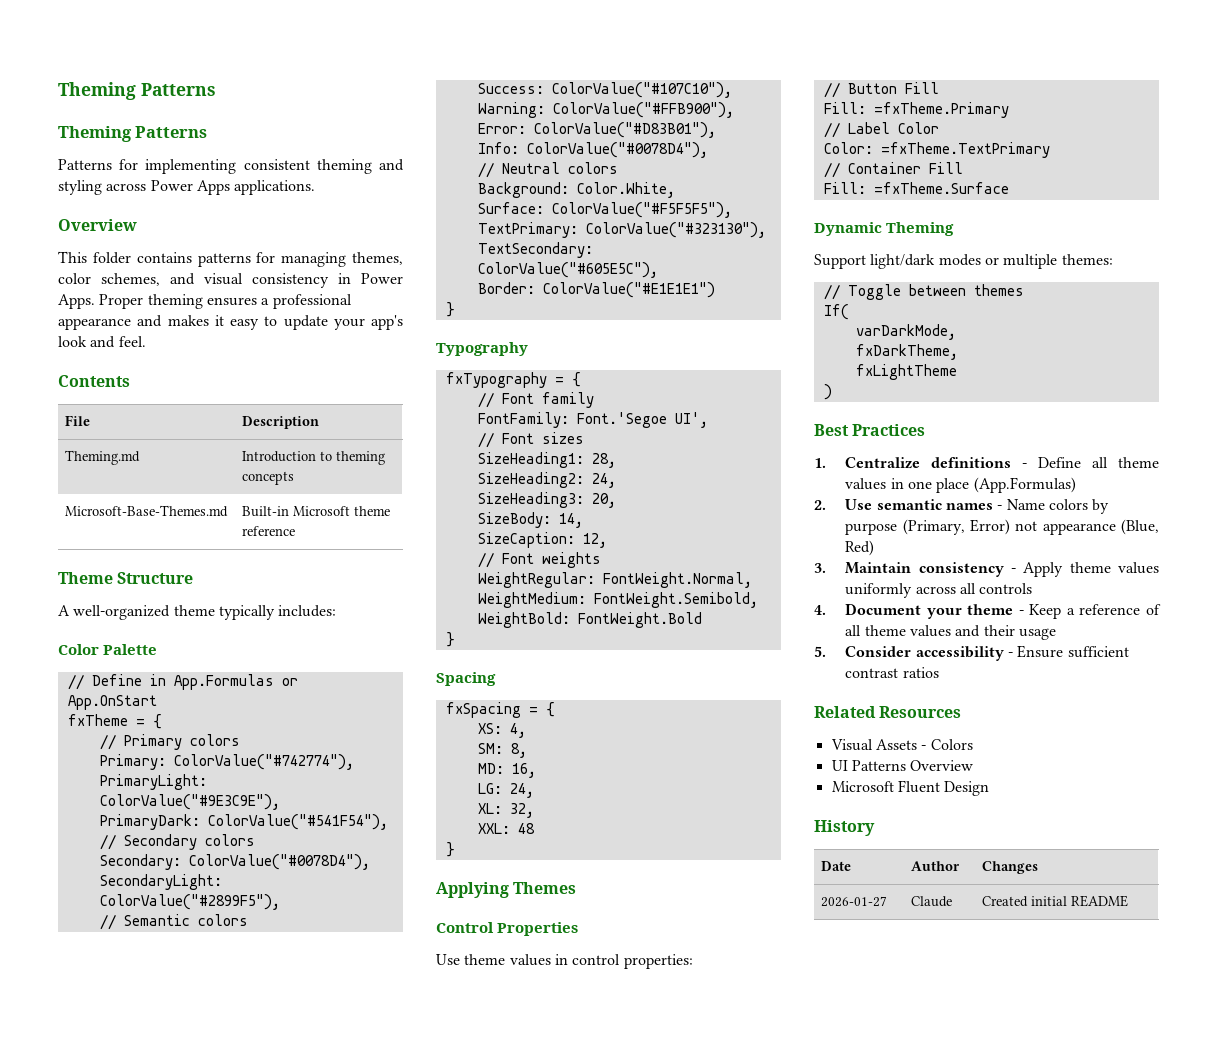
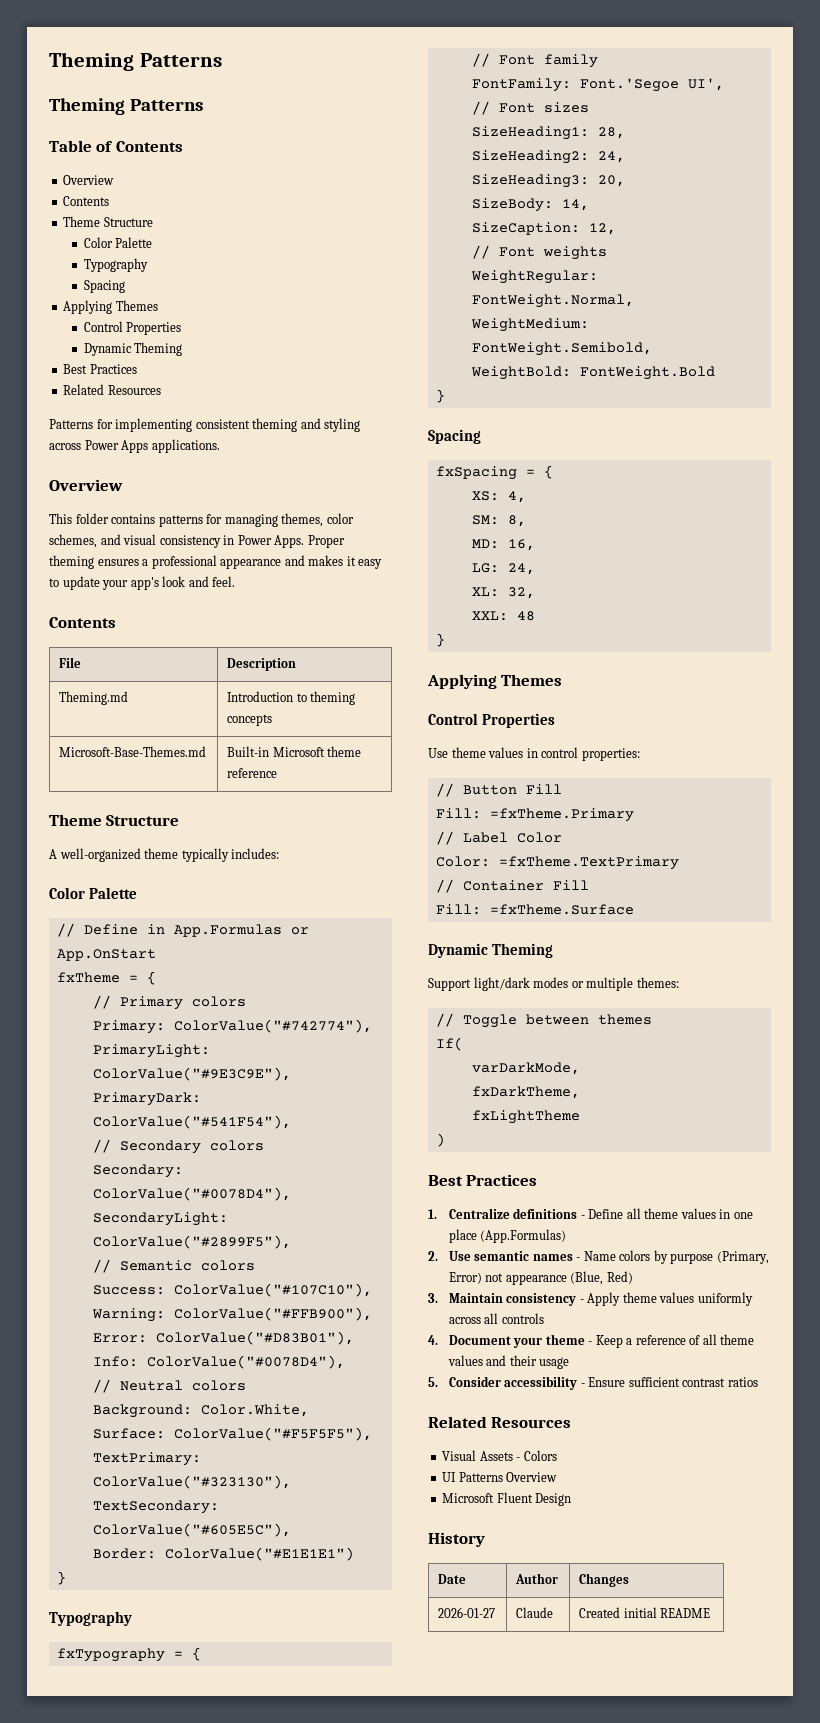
(208, 132) none -> [49,140,183,152] [63,175,115,185] [63,196,110,206] [63,216,153,227] [83,237,153,248] [83,258,148,272] [83,280,125,293] [63,300,158,314] [83,321,182,335] [83,342,183,356] [63,364,137,374] [63,384,161,395] // Table of Contents // Overview // Contents // Theme Structure // Color Palette // Typography // Spacing // Applying Themes // Control Properties // Dynamic Theming // Best Practices // Related Resources

